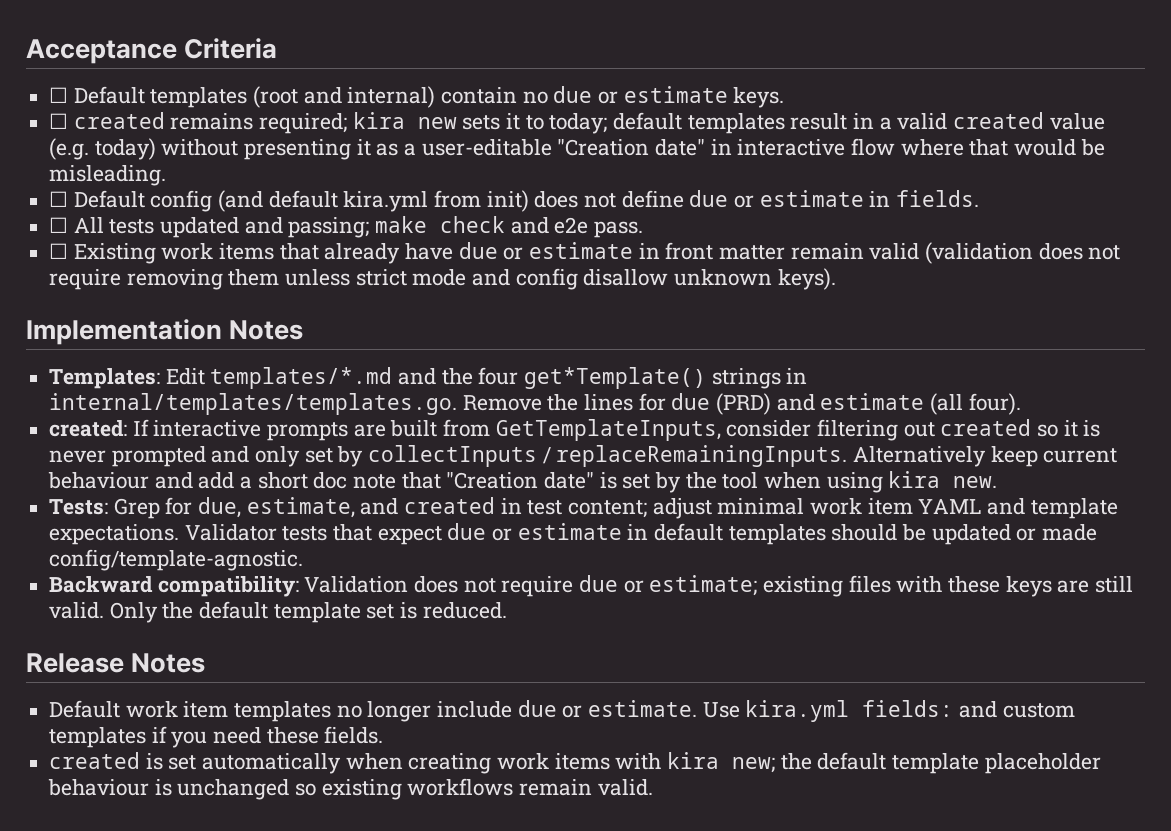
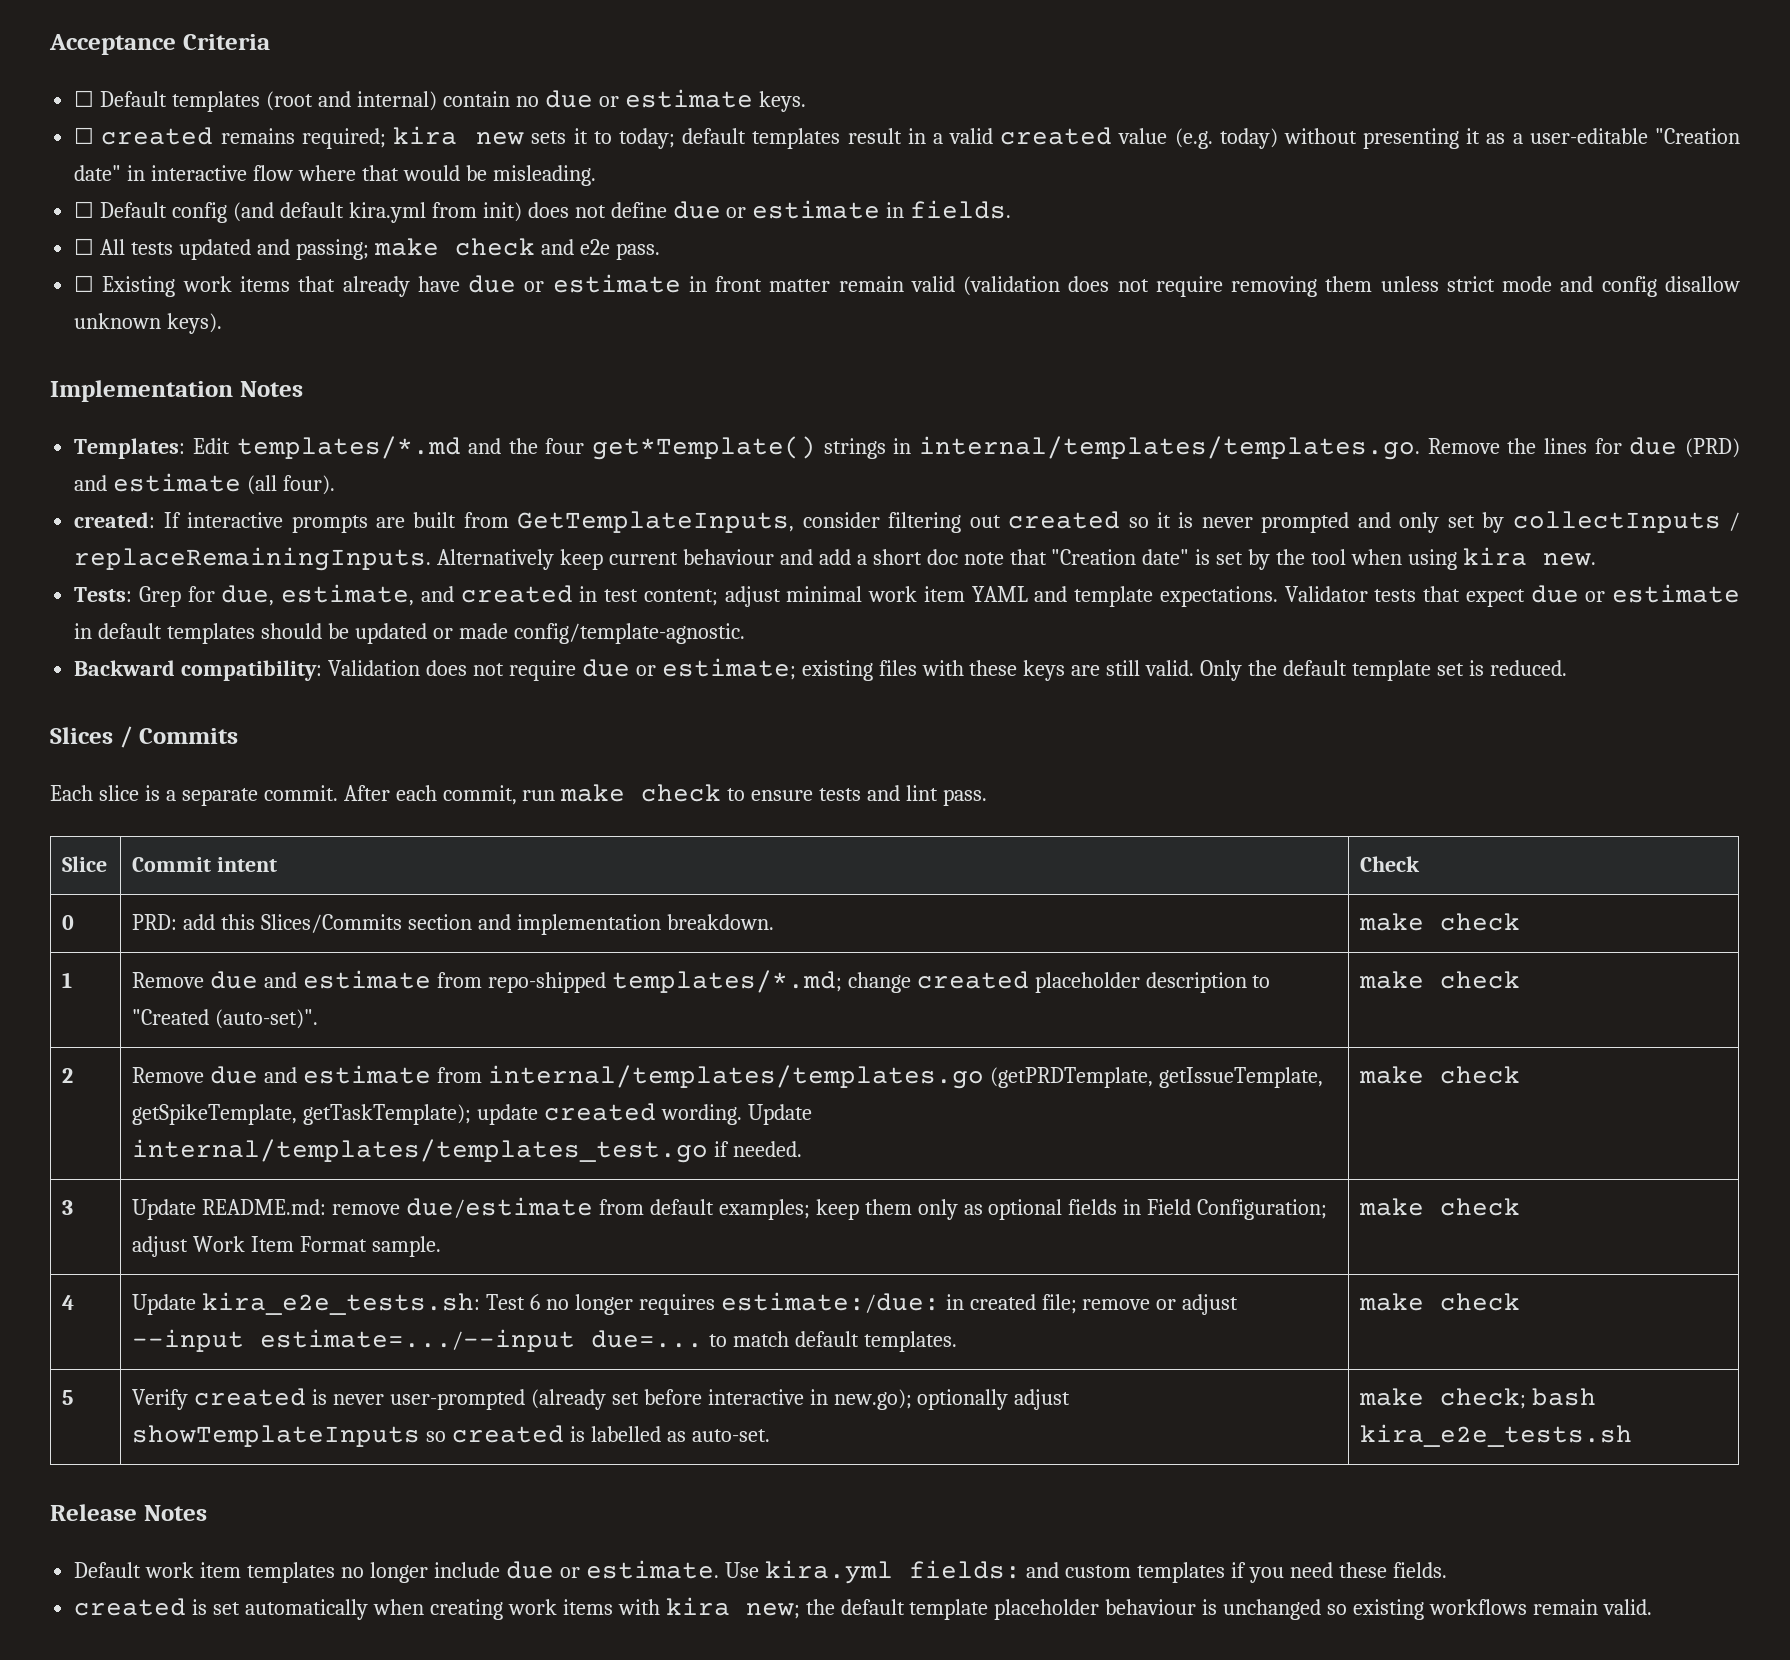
(507, 610) none -> [50,726,239,748] [50,784,988,806] [62,856,108,872] [132,857,278,872] [1360,856,1421,872] [62,915,75,930] [132,914,774,935] [1359,913,1521,931] [62,972,73,988] [132,970,1271,993] [132,1009,319,1029] [1359,971,1521,989] [62,1068,74,1083] [132,1065,1323,1089] [132,1103,812,1125] [132,1139,803,1163] [1359,1066,1521,1084] [62,1200,74,1215] [132,1197,1328,1220] [132,1236,441,1257] [1359,1198,1521,1216] [62,1295,75,1310] [132,1292,1239,1315] [132,1329,957,1352] [1359,1293,1521,1311] [62,1390,74,1405] [132,1388,1071,1410] [132,1425,770,1447] [1359,1388,1597,1409] [1360,1424,1633,1447] // Slices / Commits // Each slice is a separate commit. After each commit, run make check to ensure tests and lint pass. // Slice | Commit intent | Check // 0 | PRD: add this Slices/Commits section and implementation breakdown. | make check // 1 | Remove due and estimate from repo-shipped templates/*.md; change created placeholder description to "Created (auto-set)". | make check // 2 | Remove due and estimate from internal/templates/templates.go (getPRDTemplate, getIssueTemplate, getSpikeTemplate, getTaskTemplate); update created wording. Update internal/templates/templates_test.go if needed. | make check // 3 | Update README.md: remove due/estimate from default examples; keep them only as optional fields in Field Configuration; adjust Work Item Format sample. | make check // 4 | Update kira_e2e_tests.sh: Test 6 no longer requires estimate:/due: in created file; remove or adjust --input estimate=.../--input due=... to match default templates. | make check // 5 | Verify created is never user-prompted (already set before interactive in new.go); optionally adjust showTemplateInputs so created is labelled as auto-set. | make check; bash kira_e2e_tests.sh

